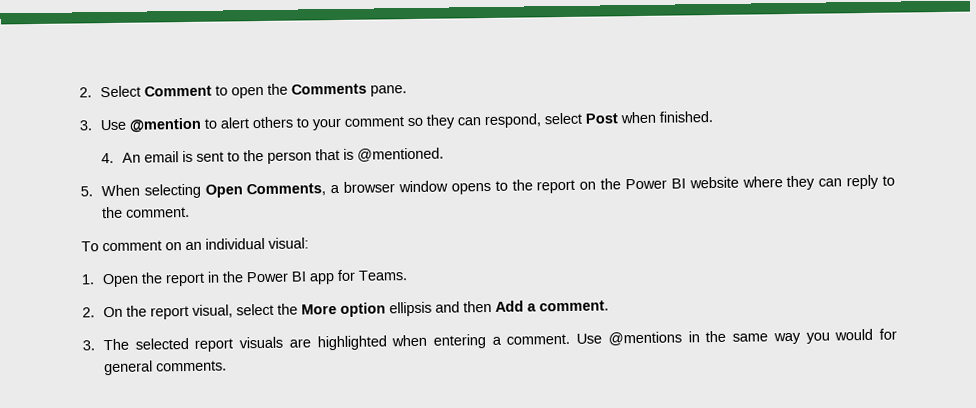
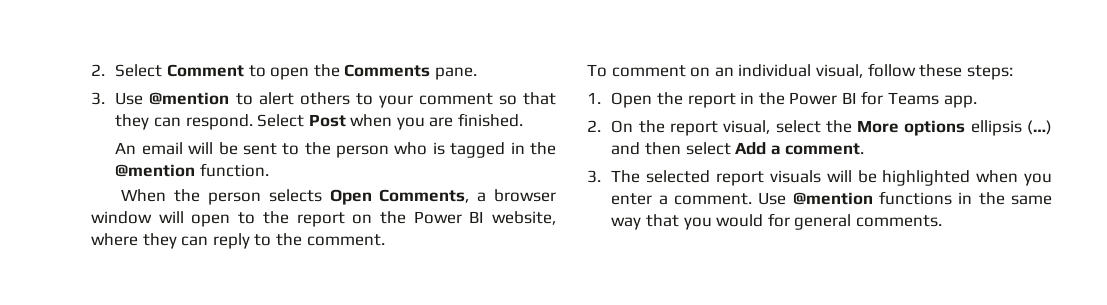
[425,111,656,129] they can respond, select Post when -> [523,92,556,105] [115,114,454,130] that they can respond. Select Post when you are
[100,152,114,164] 4. -> (524, 120) none
[181,150,193,163] is -> [188,142,238,155] will be
[314,147,444,162] [80,183,201,199] that is @mentioned. // 5. When selecting -> [394,142,557,158] [115,163,269,177] [121,189,322,205] who is tagged in the @mention function. // When the person selects
[450,182,491,195] opens -> [158,211,231,227] will open
[688,176,739,189] website -> [491,211,556,225] website,
[268,237,309,249] visual: -> [815,63,1013,80] visual, follow these steps:
[308,269,408,285] app for Teams. -> [861,91,977,108] for Teams app.
[339,301,432,317] option ellipsis -> [904,120,1052,136] options ellipsis (…)
(492, 306) none -> [685,142,731,155] select
[288,334,486,351] are highlighted when entering -> [826,170,1052,186] [611,193,653,205] will be highlighted when you enter
[607,331,682,346] @mentions -> [792,191,953,205] @mention functions
(801, 338) none -> [645,214,679,227] that

